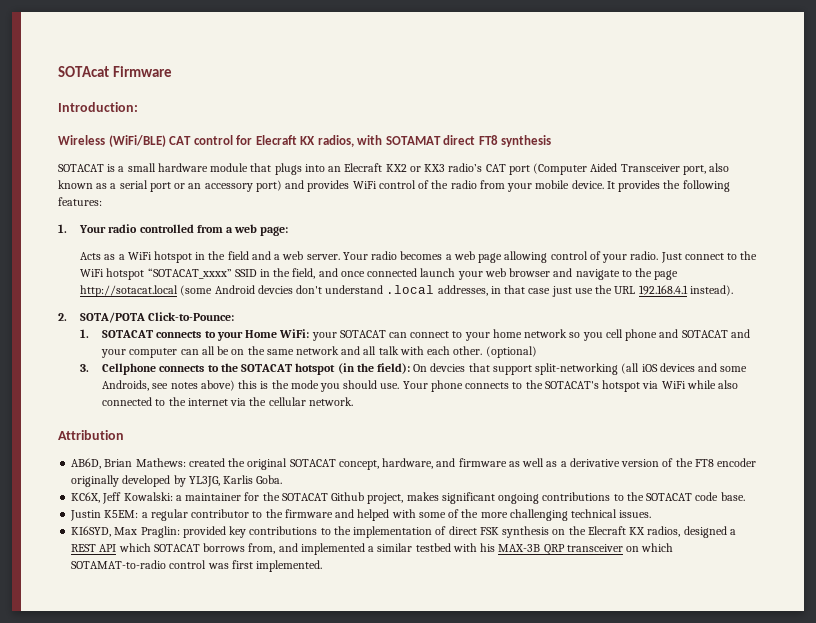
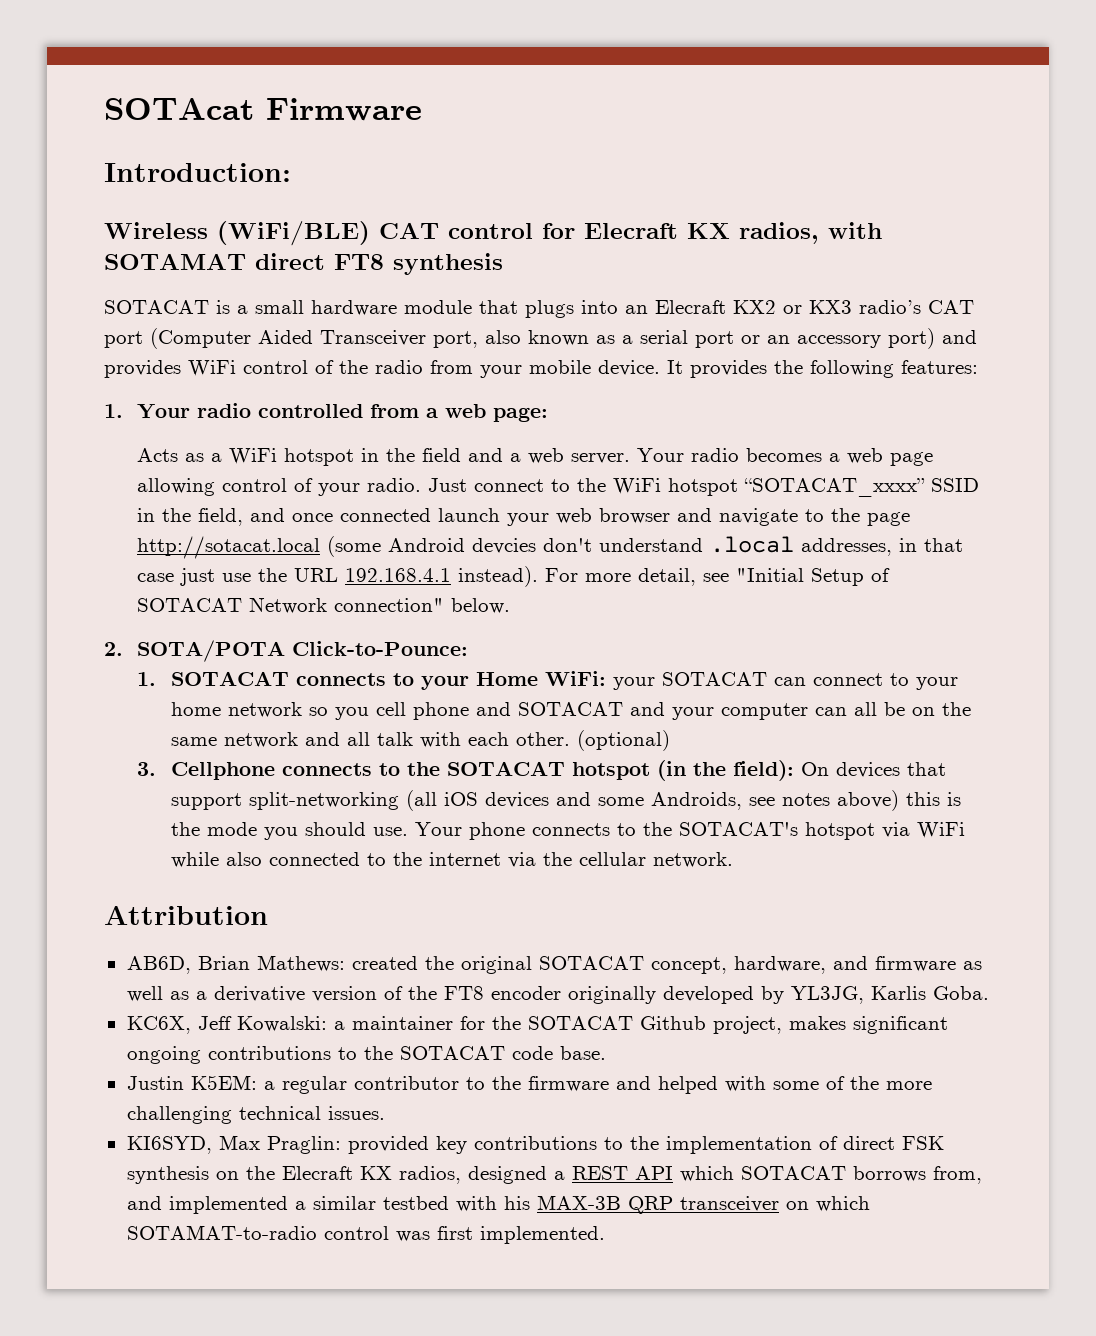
(733, 290) none -> [545,568,891,586] [137,597,511,614] For more detail, see "Initial Setup of SOTACAT Network connection" below.
[430,363,466,372] devcies -> [835,762,900,778] devices

